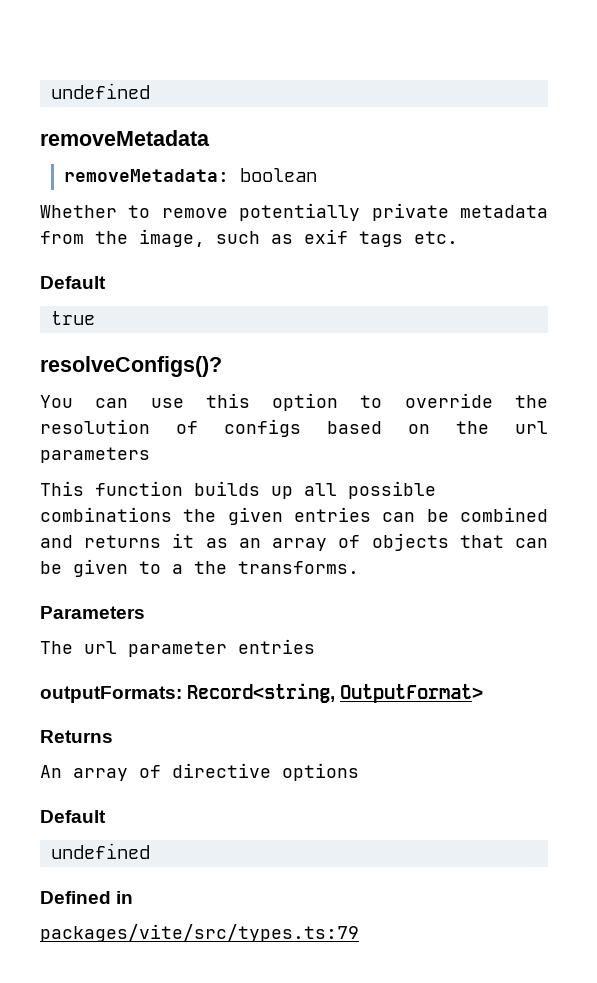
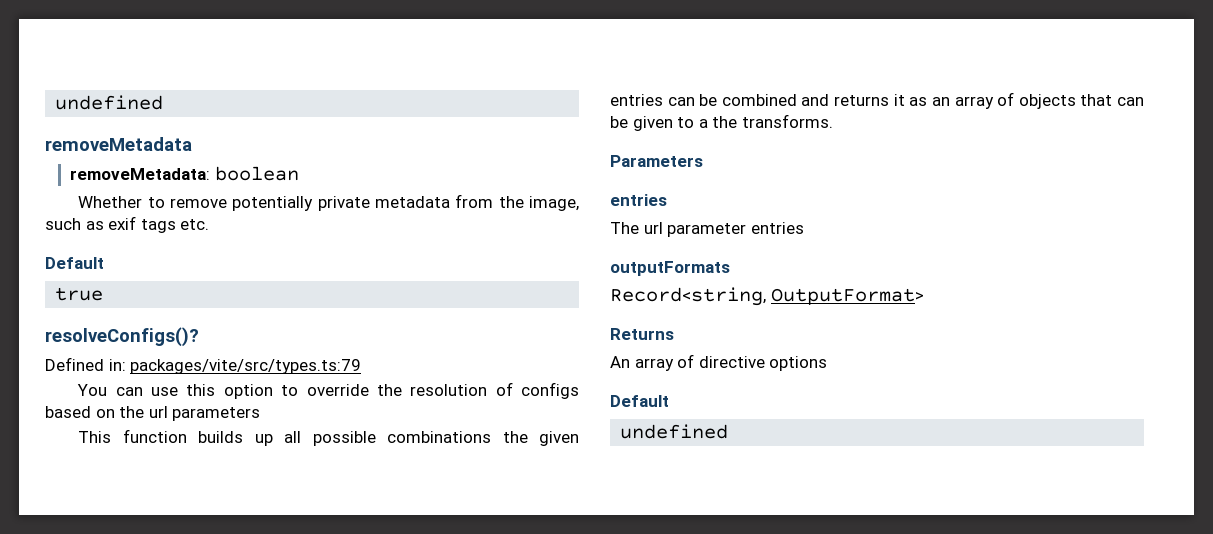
(222, 366) none -> [45,357,362,374] // Defined in: packages/vite/src/types.ts:79
(145, 612) none -> [610,194,667,206] // entries
[40,686,182,703] outputFormats: -> [610,261,730,276] outputFormats //
[40,891,134,904] [40,924,359,942] // Defined in // packages/vite/src/types.ts:79 -> (729, 431) none

